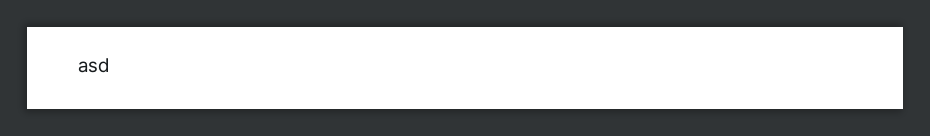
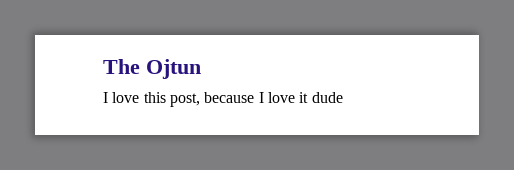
[78,58,110,73] asd -> [103,59,201,79] [103,92,343,107] The Ojtun // I love this post, because I love it dude

